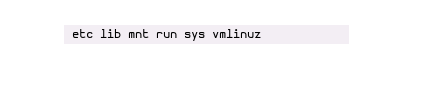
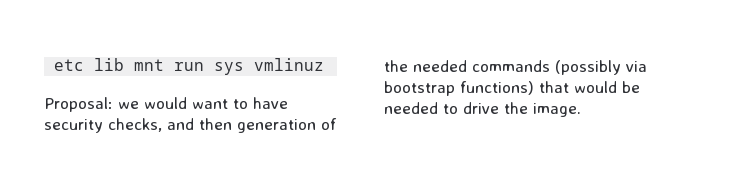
(262, 33) none -> [44,97,288,112] [44,118,337,133] [384,60,647,75] [384,81,640,96] [384,102,581,117] // Proposal: we would want to have security checks, and then generation of the needed commands (possibly via bootstrap functions) that would be needed to drive the image.

